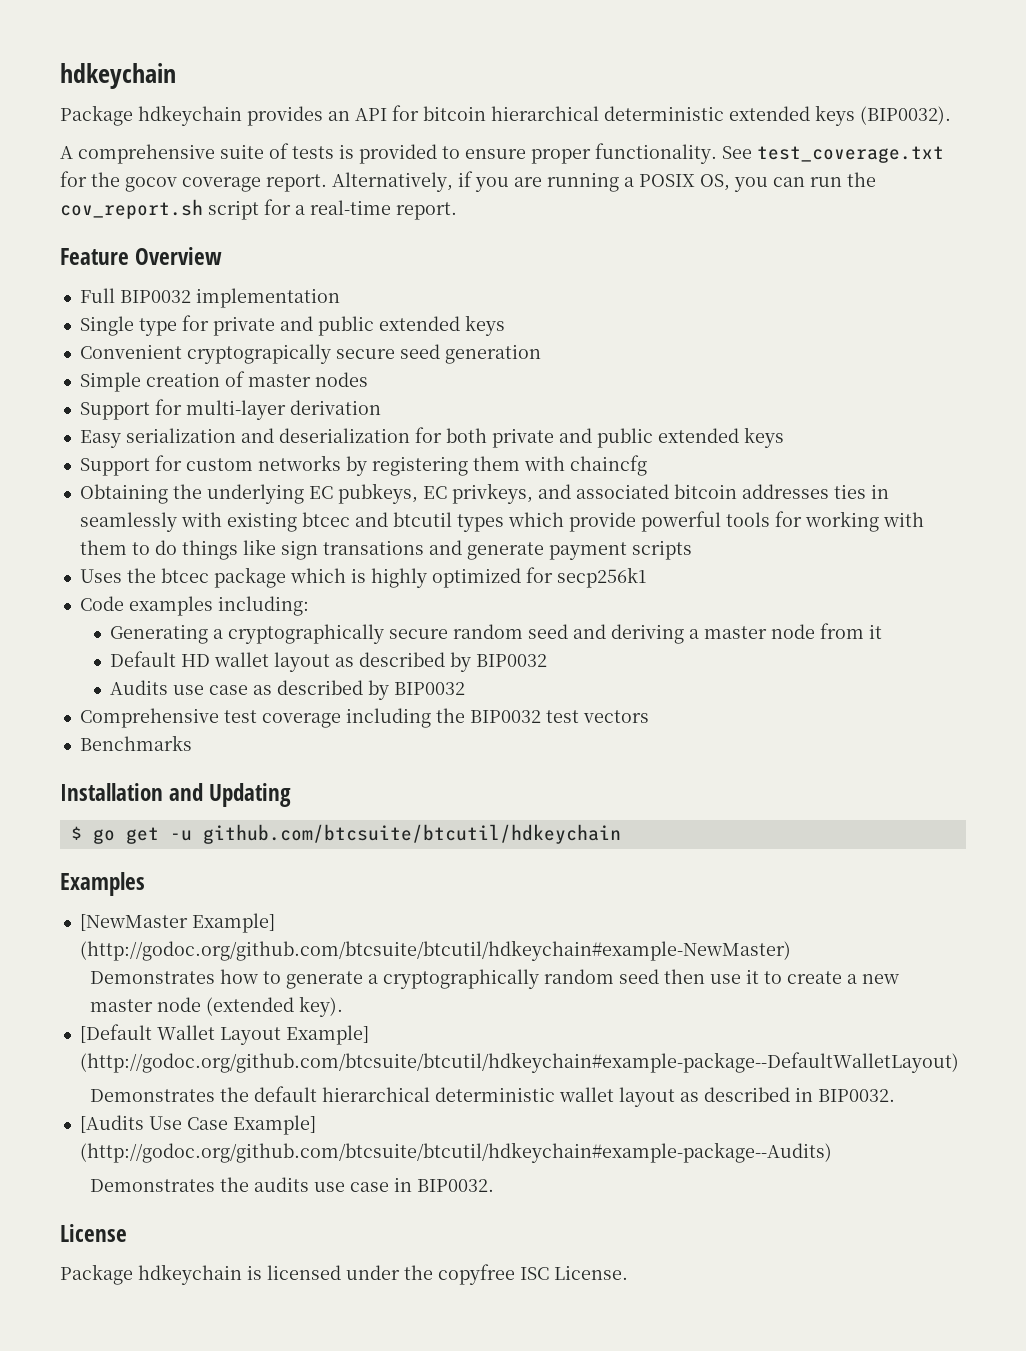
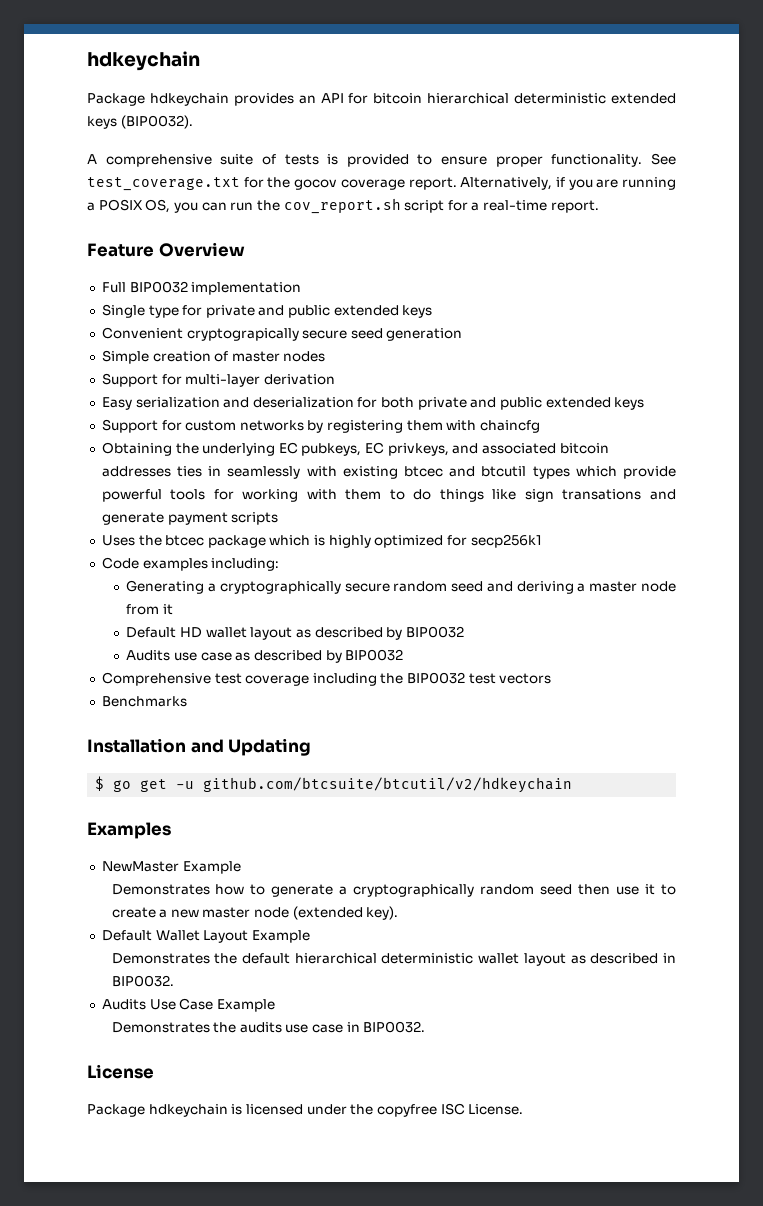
[202,824,621,844] github.com/btcsuite/btcutil/hdkeychain -> [203,777,573,793] github.com/btcsuite/btcutil/v2/hdkeychain
[79,913,275,933] [79,940,791,961] [NewMaster Example] (http://godoc.org/github.com/btcsuite/btcutil/hdkeychain#example-NewMaster) -> [101,861,241,874] NewMaster Example
[79,1024,152,1043] [Default -> [101,930,152,941] Default
[285,1025,369,1045] [79,1052,959,1073] Example] (http://godoc.org/github.com/btcsuite/btcutil/hdkeychain#example-package--DefaultWalletLayout) -> [251,930,310,943] Example
[79,1115,144,1133] [Audits -> [101,999,146,1010] Audits
[232,1115,316,1135] [79,1142,832,1163] Example] (http://godoc.org/github.com/btcsuite/btcutil/hdkeychain#example-package--Audits) -> [216,999,275,1012] Example

